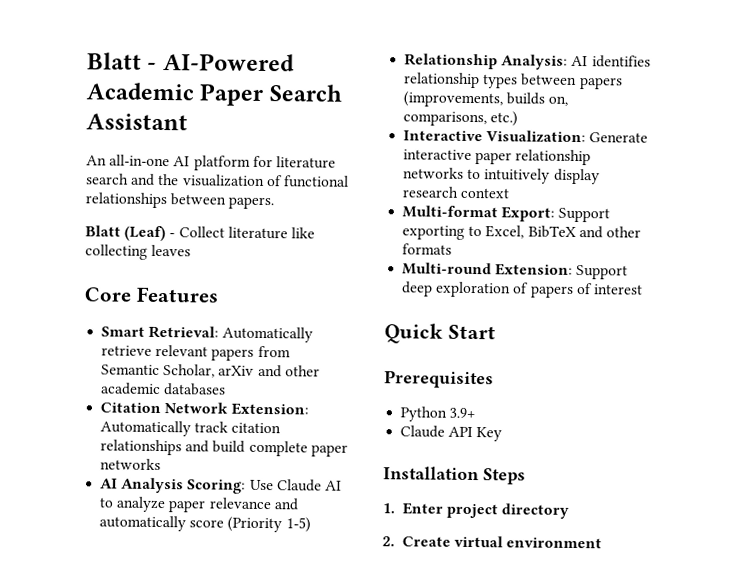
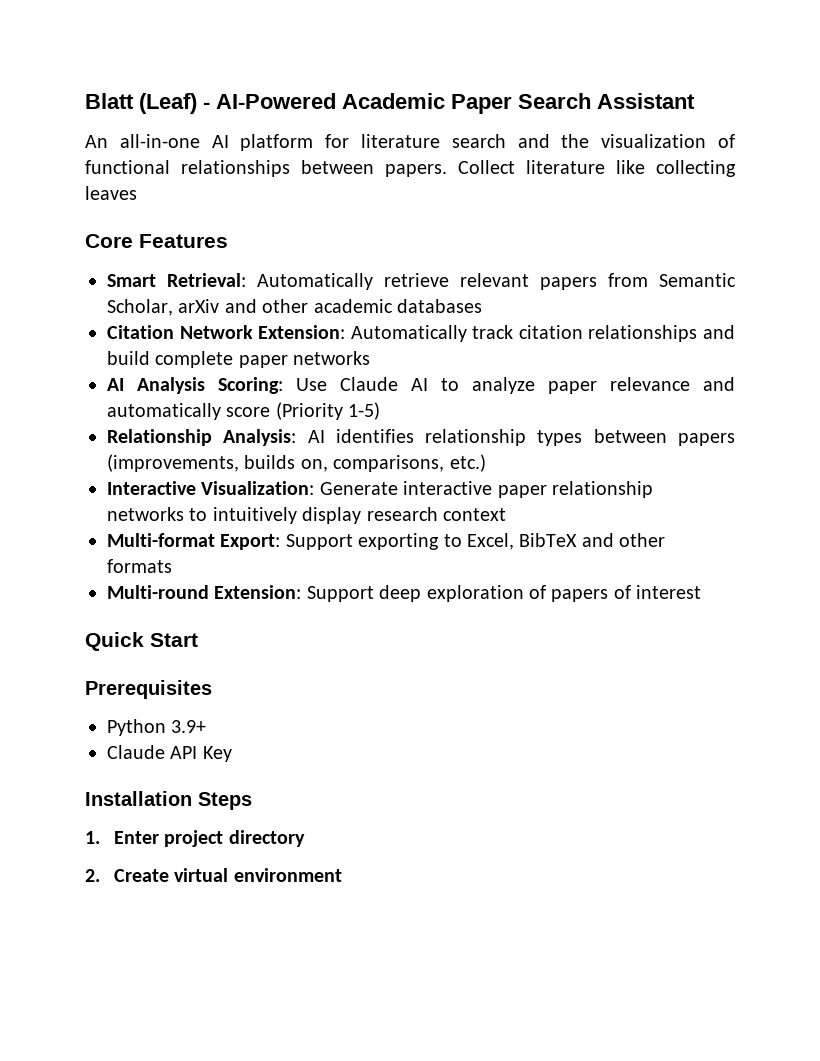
[87,52,142,70] Blatt -> [85,93,197,114] Blatt (Leaf)
[85,225,176,242] // Blatt (Leaf) - -> (447, 170) none

